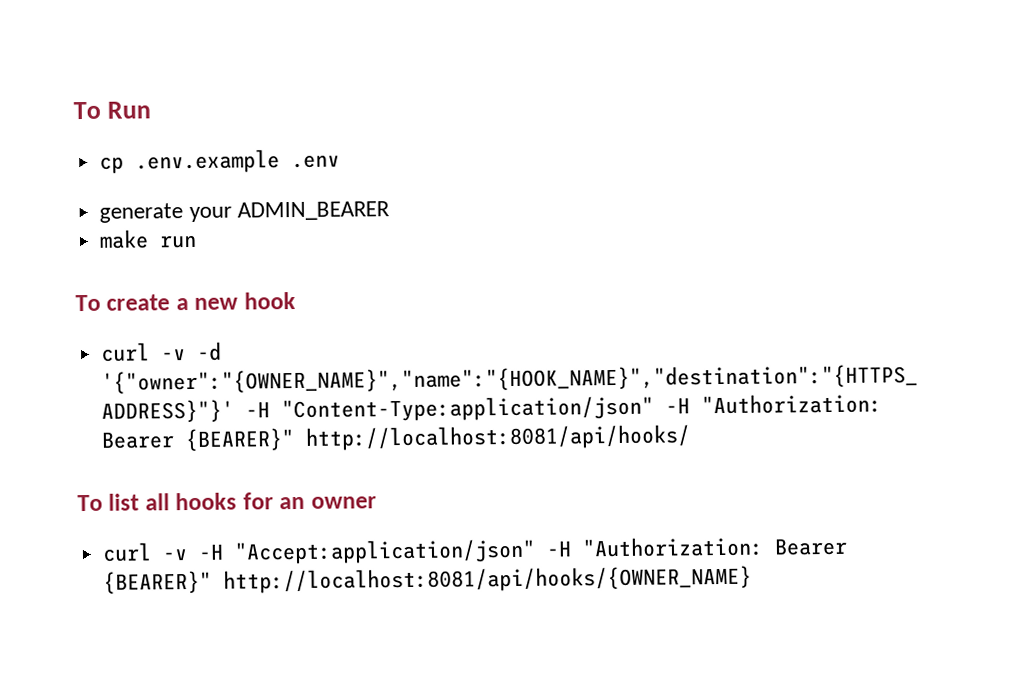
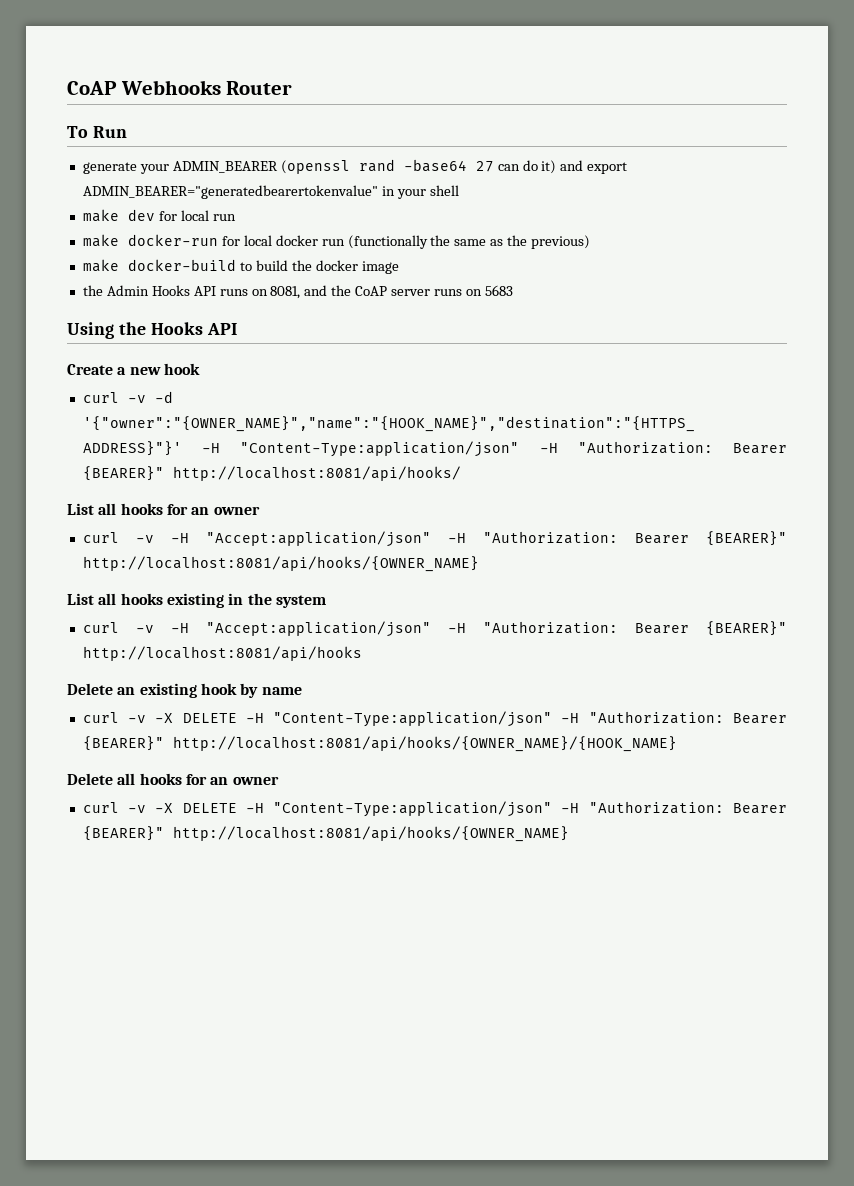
(73, 110) none -> [67,80,293,95] CoAP Webhooks Router //
[99,149,341,174] // cp .env.example .env -> (127, 132) none
[99,229,198,249] [75,294,171,312] // make run // To create -> [280,159,628,174] [82,185,459,199] [82,209,236,222] [82,234,591,249] [82,259,399,274] [82,285,513,299] [67,322,237,339] [67,364,113,375] (openssl rand -base64 27 can do it) and export ADMIN_BEARER="generatedbearertokenvalue" in your shell // make dev for local run // make docker-run for local docker run (functionally the same as the previous) // make docker-build to build the docker image // the Admin Hooks API runs on 8081, and the CoAP server runs on 5683 // Using the Hooks API // Create
[77,493,140,512] To list -> [67,503,94,515] List
(753, 579) none -> [67,593,326,608] [82,621,787,637] [82,646,362,661] [67,683,302,698] [82,711,787,727] [82,736,677,752] [67,773,279,785] [82,801,787,817] [82,826,569,842] // List all hooks existing in the system // curl -v -H "Accept:application/json" -H "Authorization: Bearer {BEARER}" http://localhost:8081/api/hooks // Delete an existing hook by name // curl -v -X DELETE -H "Content-Type:application/json" -H "Authorization: Bearer {BEARER}" http://localhost:8081/api/hooks/{OWNER_NAME}/{HOOK_NAME} // Delete all hooks for an owner // curl -v -X DELETE -H "Content-Type:application/json" -H "Authorization: Bearer {BEARER}" http://localhost:8081/api/hooks/{OWNER_NAME}

